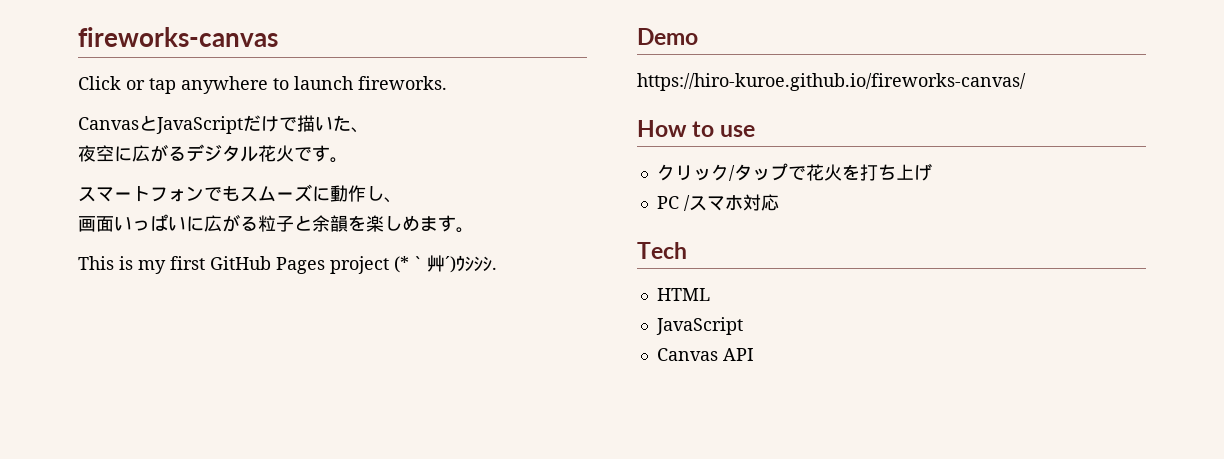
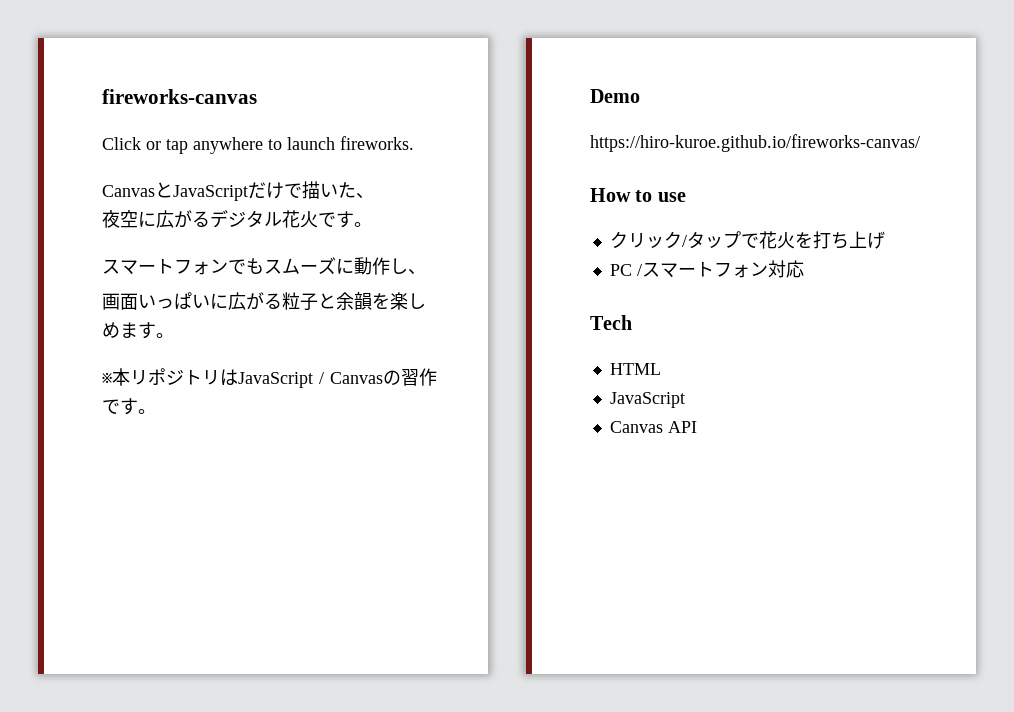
[78,255,497,274] This is my first GitHub Pages project (*｀艸´)ｳｼｼｼ. -> [102,368,437,388] [102,398,156,415] ※本リポジトリはJavaScript / Canvasの習作です。
[724,195,743,211] ホ -> [677,262,768,278] ートフォン

